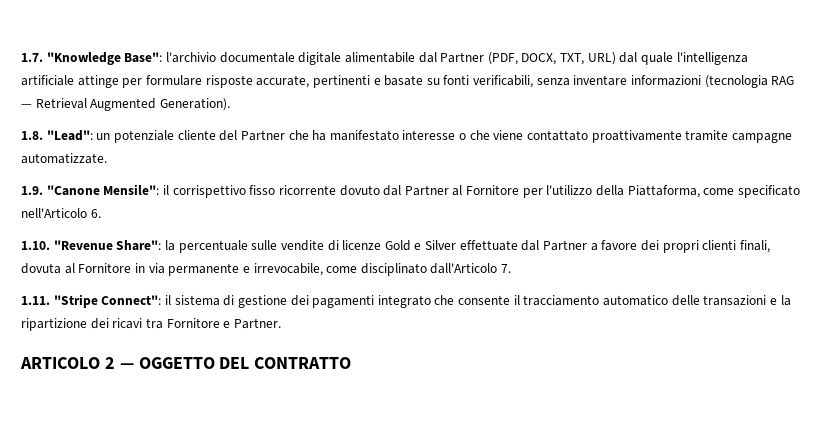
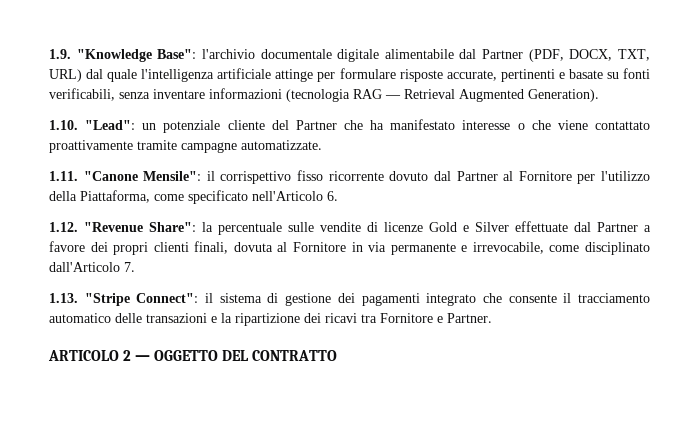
[21,53,43,62] 1.7. -> [49,49,71,59] 1.9.
[21,131,43,140] 1.8. -> [49,120,78,130] 1.10.
[21,186,43,195] 1.9. -> [49,171,78,181] 1.11.
[21,241,50,250] 1.10. -> [49,222,78,232] 1.12.
[21,296,50,305] 1.11. -> [49,293,78,303] 1.13.

